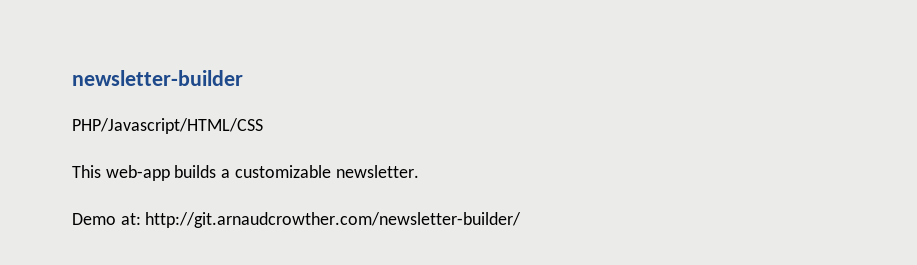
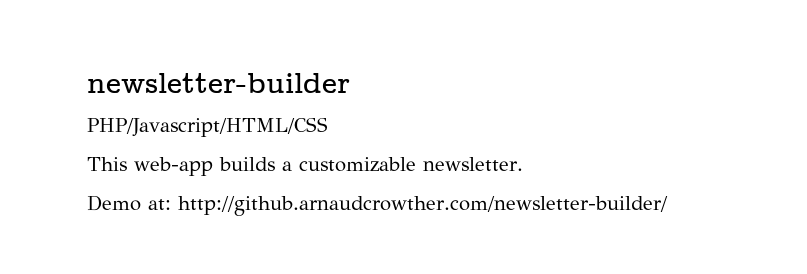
[145,212,522,228] http://git.arnaudcrowther.com/newsletter-builder/ -> [178,196,668,216] http://github.arnaudcrowther.com/newsletter-builder/

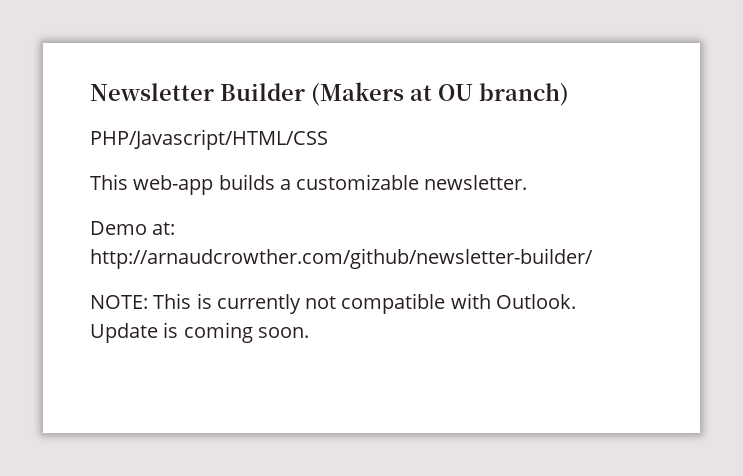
[87,73,350,93] newsletter-builder -> [90,82,569,106] Newsletter Builder (Makers at OU branch)
[178,196,668,216] http://github.arnaudcrowther.com/newsletter-builder/ -> [90,248,593,269] [90,293,576,314] [90,322,309,343] http://arnaudcrowther.com/github/newsletter-builder/ // NOTE: This is currently not compatible with Outlook. Update is coming soon.

